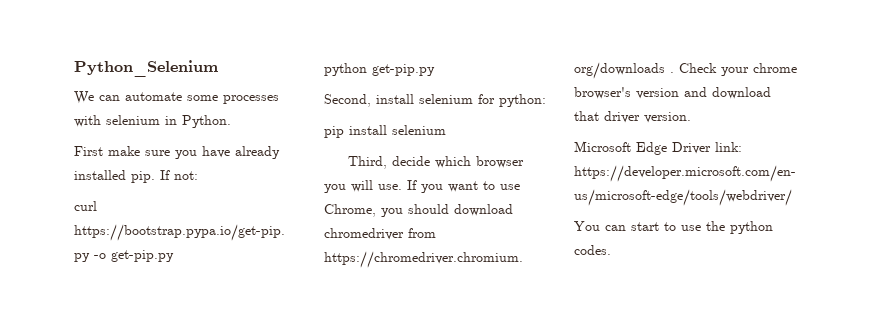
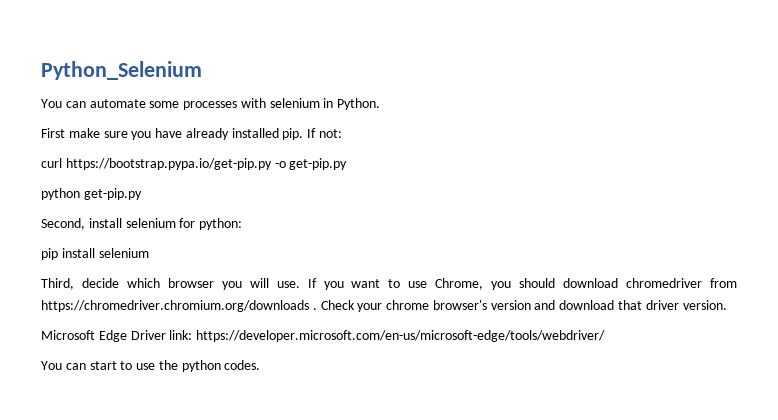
[74,91,94,104] We -> [41,99,62,108] You

